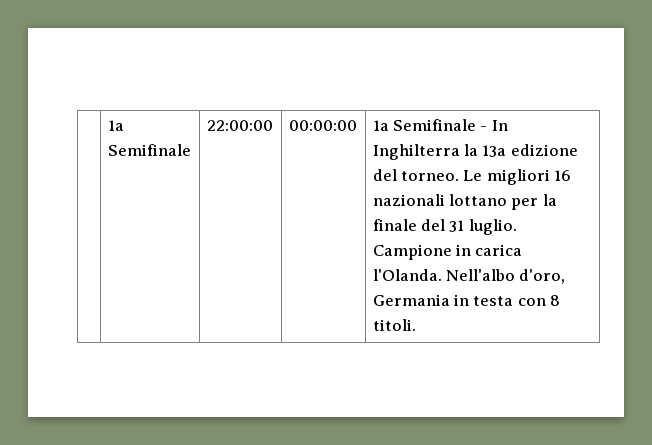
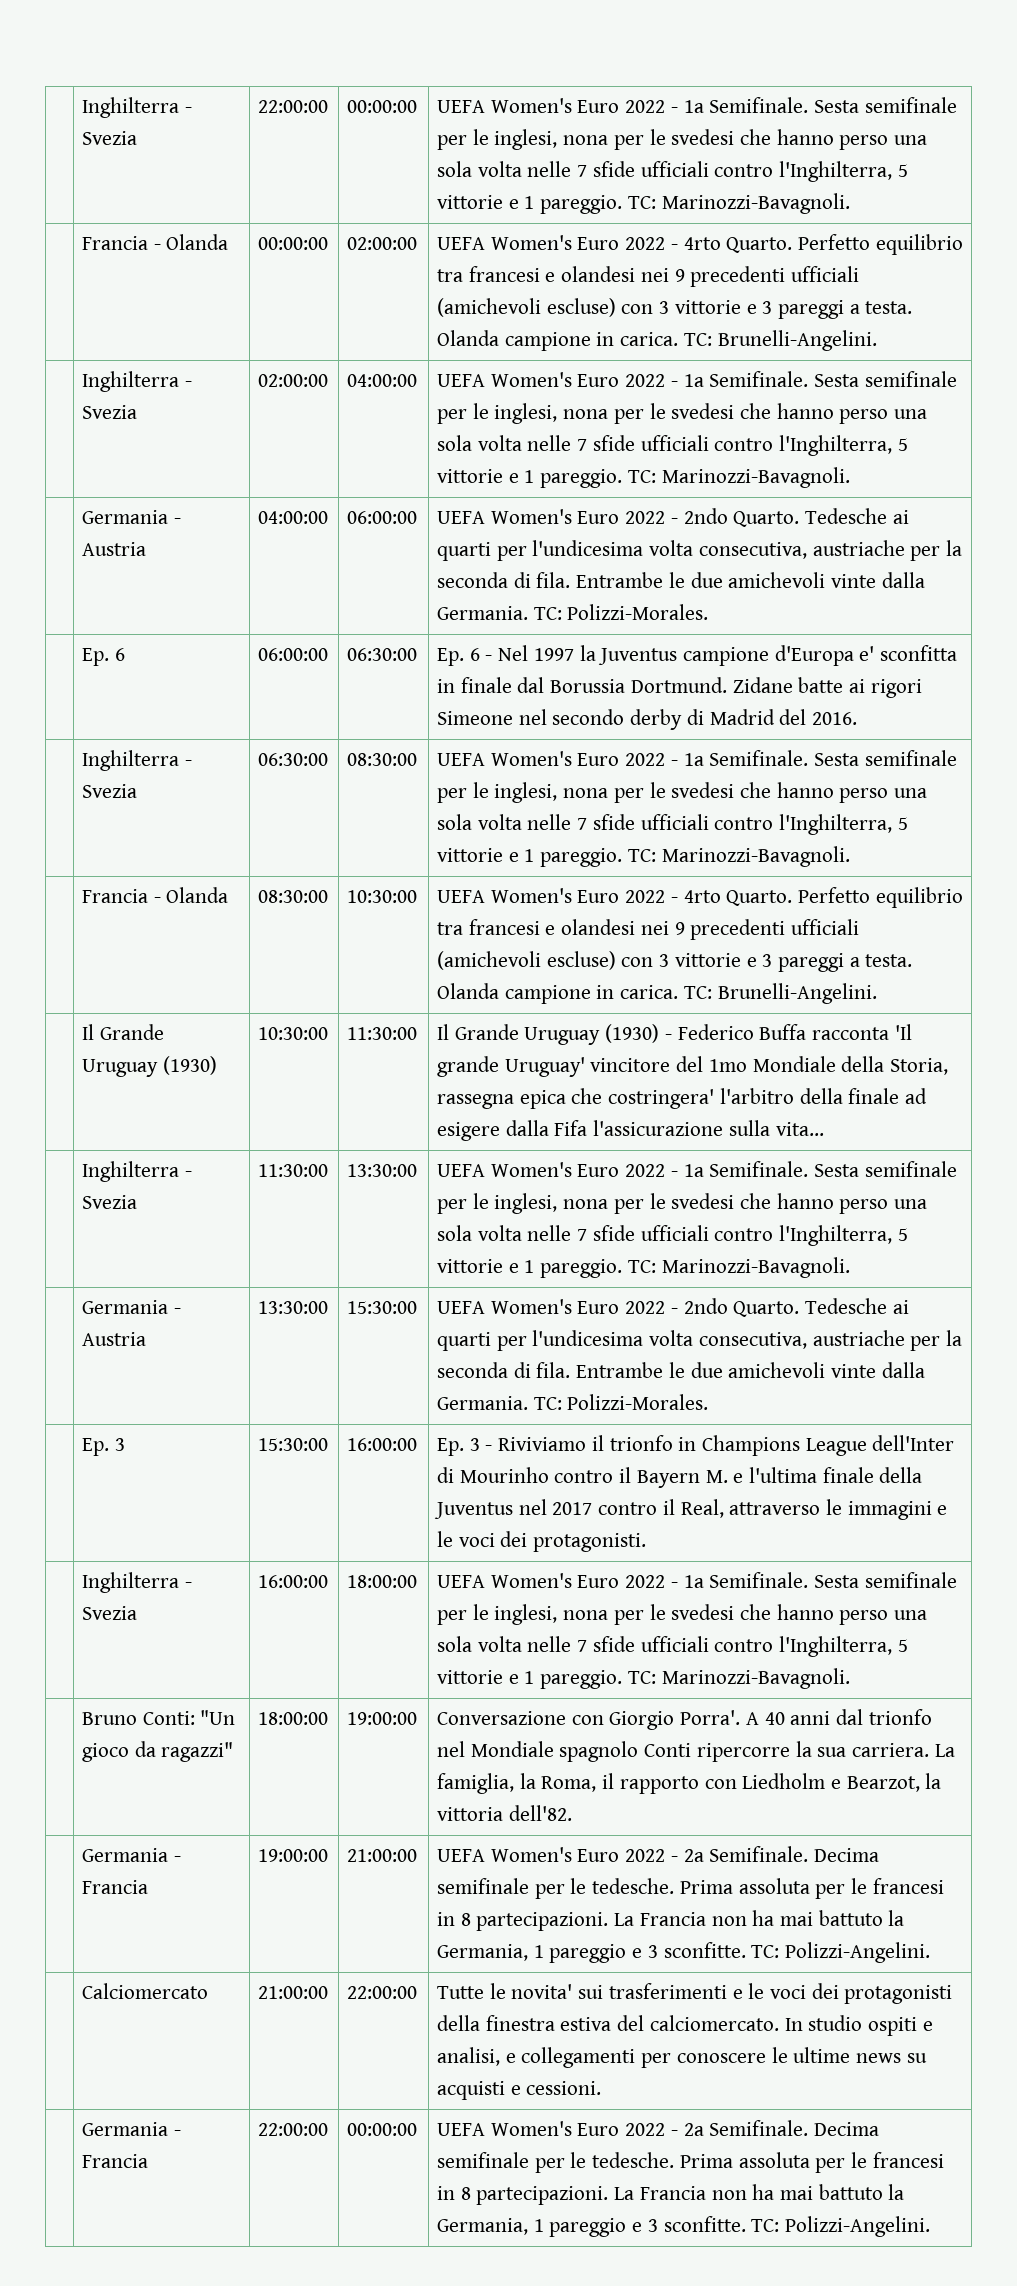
[107,120,124,131] [107,144,191,156] [206,120,273,131] [288,120,357,131] [372,119,508,131] [372,144,578,160] [372,169,572,185] [372,194,557,210] [372,219,517,235] [372,244,523,260] [372,269,566,284] [372,294,561,306] [372,319,416,331] | 1a Semifinale | 22:00:00 | 00:00:00 | 1a Semifinale - In Inghilterra la 13a edizione del torneo. Le migliori 16 nazionali lottano per la finale del 31 luglio. Campione in carica l'Olanda. Nell'albo d'oro, Germania in testa con 8 titoli. -> [82,97,192,118] [82,131,138,145] [258,100,329,113] [347,100,418,113] [437,97,957,113] [437,129,927,150] [437,161,908,182] [437,193,850,214] [82,234,229,250] [258,237,329,250] [347,237,418,250] [437,234,963,255] [437,266,859,287] [437,298,913,319] [437,330,877,351] [82,371,192,392] [82,405,138,419] [258,374,329,387] [347,374,418,387] [437,371,957,387] [437,403,927,424] [437,435,908,456] [437,467,850,488] [82,510,181,524] [82,542,147,556] [258,511,329,524] [347,511,418,524] [437,508,909,527] [437,540,962,561] [437,572,925,588] [437,604,709,620] [82,648,125,666] [258,648,329,661] [347,648,418,661] [437,645,957,666] [437,677,922,698] [437,709,857,730] [82,750,192,771] [82,784,138,798] [258,753,329,766] [347,753,418,766] [437,750,957,766] [437,782,927,803] [437,814,908,835] [437,846,850,867] [82,887,229,903] [258,890,329,903] [347,890,418,903] [437,887,963,908] [437,919,859,940] [437,951,913,972] [437,983,877,1004] [82,1024,164,1040] [82,1056,217,1077] [258,1027,329,1040] [347,1027,418,1040] [437,1024,912,1045] [437,1056,948,1077] [437,1088,927,1109] [437,1120,824,1141] [82,1161,192,1182] [82,1195,138,1209] [258,1164,329,1177] [347,1164,418,1177] [437,1161,957,1177] [437,1193,927,1214] [437,1225,908,1246] [437,1257,850,1278] [82,1300,181,1314] [82,1332,147,1346] [258,1301,329,1314] [347,1301,418,1314] [437,1298,909,1317] [437,1330,962,1351] [437,1362,925,1378] [437,1394,709,1410] [82,1438,125,1456] [258,1438,329,1451] [347,1438,418,1451] [437,1435,955,1456] [437,1467,923,1488] [434,1499,948,1520] [437,1531,647,1552] [82,1572,192,1593] [82,1606,138,1620] [258,1575,329,1588] [347,1575,418,1588] [437,1572,957,1588] [437,1604,927,1625] [437,1636,908,1657] [437,1668,850,1689] [82,1710,236,1725] [82,1741,234,1762] [258,1712,329,1725] [347,1712,418,1725] [437,1709,932,1730] [437,1741,955,1762] [437,1773,942,1794] [437,1805,572,1821] [82,1848,181,1862] [82,1880,149,1894] [258,1849,329,1862] [347,1849,418,1862] [437,1846,879,1862] [437,1878,944,1899] [437,1910,905,1931] [437,1942,930,1963] [82,1983,209,1999] [258,1986,329,1999] [347,1986,418,1999] [437,1983,953,2004] [437,2015,933,2036] [437,2047,927,2068] [437,2081,602,2100] [82,2122,181,2136] [82,2154,149,2168] [258,2123,329,2136] [347,2123,418,2136] [437,2120,879,2136] [437,2152,944,2173] [437,2184,905,2205] [437,2216,930,2237] | Inghilterra - Svezia | 22:00:00 | 00:00:00 | UEFA Women's Euro 2022 - 1a Semifinale. Sesta semifinale per le inglesi, nona per le svedesi che hanno perso una sola volta nelle 7 sfide ufficiali contro l'Inghilterra, 5 vittorie e 1 pareggio. TC: Marinozzi-Bavagnoli. // | Francia - Olanda | 00:00:00 | 02:00:00 | UEFA Women's Euro 2022 - 4rto Quarto. Perfetto equilibrio tra francesi e olandesi nei 9 precedenti ufficiali (amichevoli escluse) con 3 vittorie e 3 pareggi a testa. Olanda campione in carica. TC: Brunelli-Angelini. // | Inghilterra - Svezia | 02:00:00 | 04:00:00 | UEFA Women's Euro 2022 - 1a Semifinale. Sesta semifinale per le inglesi, nona per le svedesi che hanno perso una sola volta nelle 7 sfide ufficiali contro l'Inghilterra, 5 vittorie e 1 pareggio. TC: Marinozzi-Bavagnoli. // | Germania - Austria | 04:00:00 | 06:00:00 | UEFA Women's Euro 2022 - 2ndo Quarto. Tedesche ai quarti per l'undicesima volta consecutiva, austriache per la seconda di fila. Entrambe le due amichevoli vinte dalla Germania. TC: Polizzi-Morales. // | Ep. 6 | 06:00:00 | 06:30:00 | Ep. 6 - Nel 1997 la Juventus campione d'Europa e' sconfitta in finale dal Borussia Dortmund. Zidane batte ai rigori Simeone nel secondo derby di Madrid del 2016. // | Inghilterra - Svezia | 06:30:00 | 08:30:00 | UEFA Women's Euro 2022 - 1a Semifinale. Sesta semifinale per le inglesi, nona per le svedesi che hanno perso una sola volta nelle 7 sfide ufficiali contro l'Inghilterra, 5 vittorie e 1 pareggio. TC: Marinozzi-Bavagnoli. // | Francia - Olanda | 08:30:00 | 10:30:00 | UEFA Women's Euro 2022 - 4rto Quarto. Perfetto equilibrio tra francesi e olandesi nei 9 precedenti ufficiali (amichevoli escluse) con 3 vittorie e 3 pareggi a testa. Olanda campione in carica. TC: Brunelli-Angelini. // | Il Grande Uruguay (1930) | 10:30:00 | 11:30:00 | Il Grande Uruguay (1930) - Federico Buffa racconta 'Il grande Uruguay' vincitore del 1mo Mondiale della Storia, rassegna epica che costringera' l'arbitro della finale ad esigere dalla Fifa l'assicurazione sulla vita... // | Inghilterra - Svezia | 11:30:00 | 13:30:00 | UEFA Women's Euro 2022 - 1a Semifinale. Sesta semifinale per le inglesi, nona per le svedesi che hanno perso una sola volta nelle 7 sfide ufficiali contro l'Inghilterra, 5 vittorie e 1 pareggio. TC: Marinozzi-Bavagnoli. // | Germania - Austria | 13:30:00 | 15:30:00 | UEFA Women's Euro 2022 - 2ndo Quarto. Tedesche ai quarti per l'undicesima volta consecutiva, austriache per la seconda di fila. Entrambe le due amichevoli vinte dalla Germania. TC: Polizzi-Morales. // | Ep. 3 | 15:30:00 | 16:00:00 | Ep. 3 - Riviviamo il trionfo in Champions League dell'Inter di Mourinho contro il Bayern M. e l'ultima finale della Juventus nel 2017 contro il Real, attraverso le immagini e le voci dei protagonisti. // | Inghilterra - Svezia | 16:00:00 | 18:00:00 | UEFA Women's Euro 2022 - 1a Semifinale. Sesta semifinale per le inglesi, nona per le svedesi che hanno perso una sola volta nelle 7 sfide ufficiali contro l'Inghilterra, 5 vittorie e 1 pareggio. TC: Marinozzi-Bavagnoli. // | Bruno Conti: "Un gioco da ragazzi" | 18:00:00 | 19:00:00 | Conversazione con Giorgio Porra'. A 40 anni dal trionfo nel Mondiale spagnolo Conti ripercorre la sua carriera. La famiglia, la Roma, il rapporto con Liedholm e Bearzot, la vittoria dell'82. // | Germania - Francia | 19:00:00 | 21:00:00 | UEFA Women's Euro 2022 - 2a Semifinale. Decima semifinale per le tedesche. Prima assoluta per le francesi in 8 partecipazioni. La Francia non ha mai battuto la Germania, 1 pareggio e 3 sconfitte. TC: Polizzi-Angelini. // | Calciomercato | 21:00:00 | 22:00:00 | Tutte le novita' sui trasferimenti e le voci dei protagonisti della finestra estiva del calciomercato. In studio ospiti e analisi, e collegamenti per conoscere le ultime news su acquisti e cessioni. // | Germania - Francia | 22:00:00 | 00:00:00 | UEFA Women's Euro 2022 - 2a Semifinale. Decima semifinale per le tedesche. Prima assoluta per le francesi in 8 partecipazioni. La Francia non ha mai battuto la Germania, 1 pareggio e 3 sconfitte. TC: Polizzi-Angelini.

